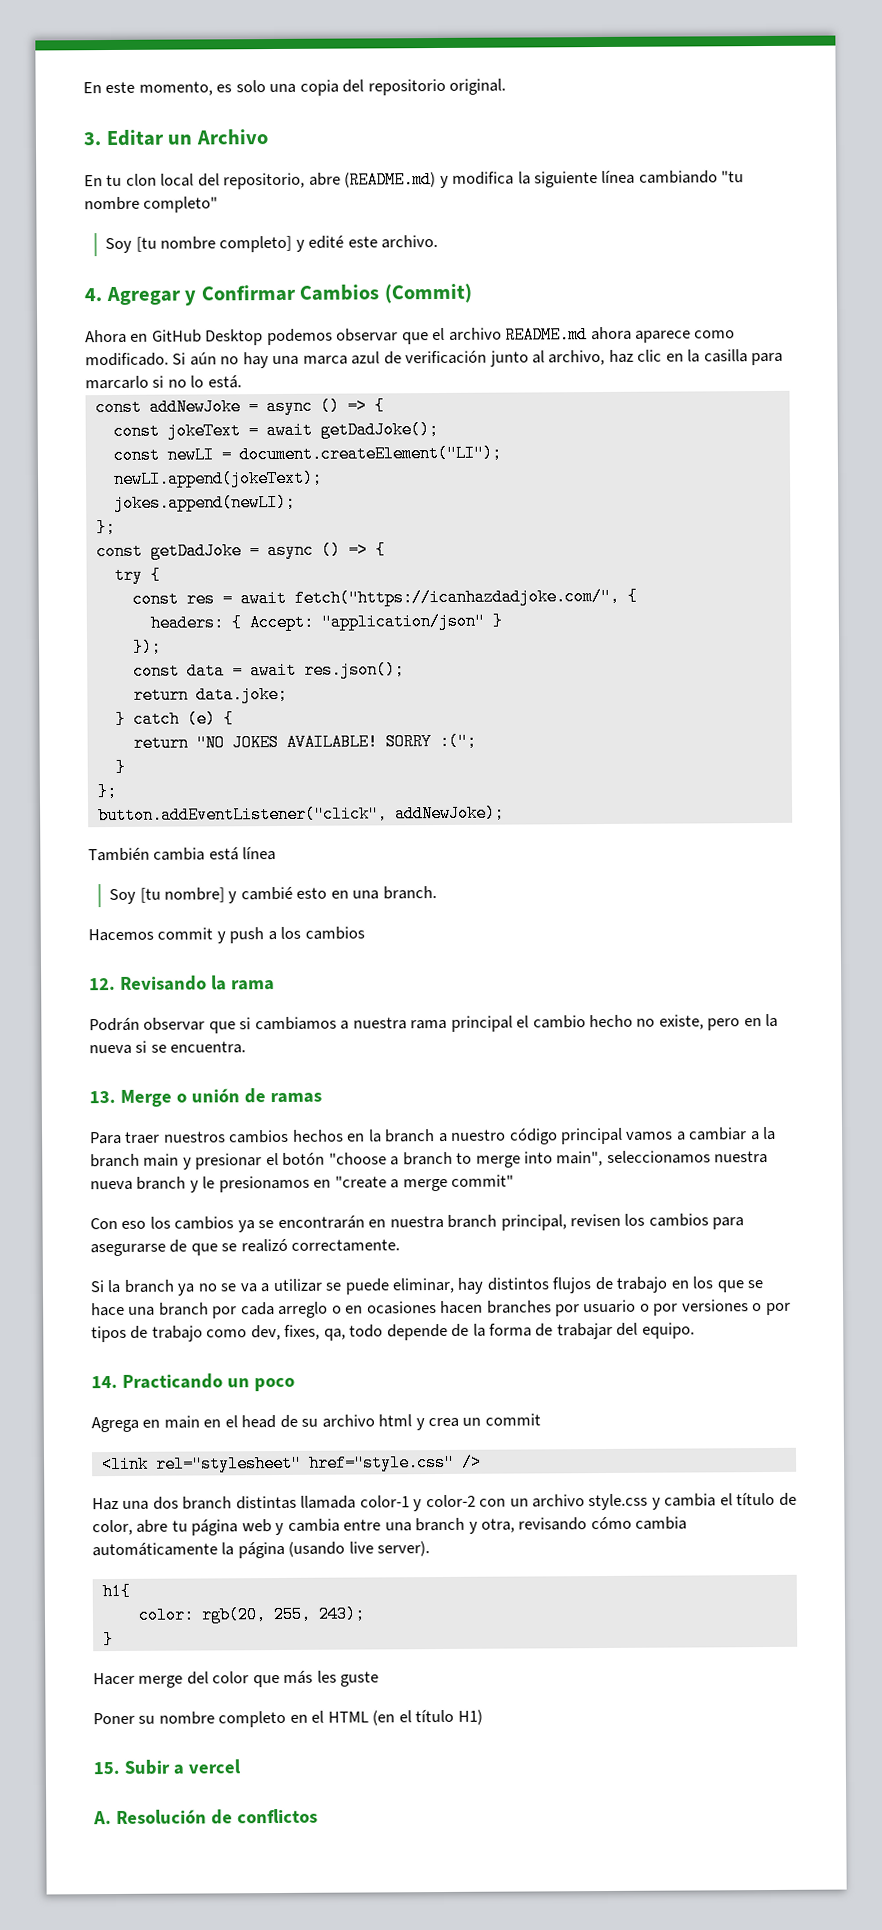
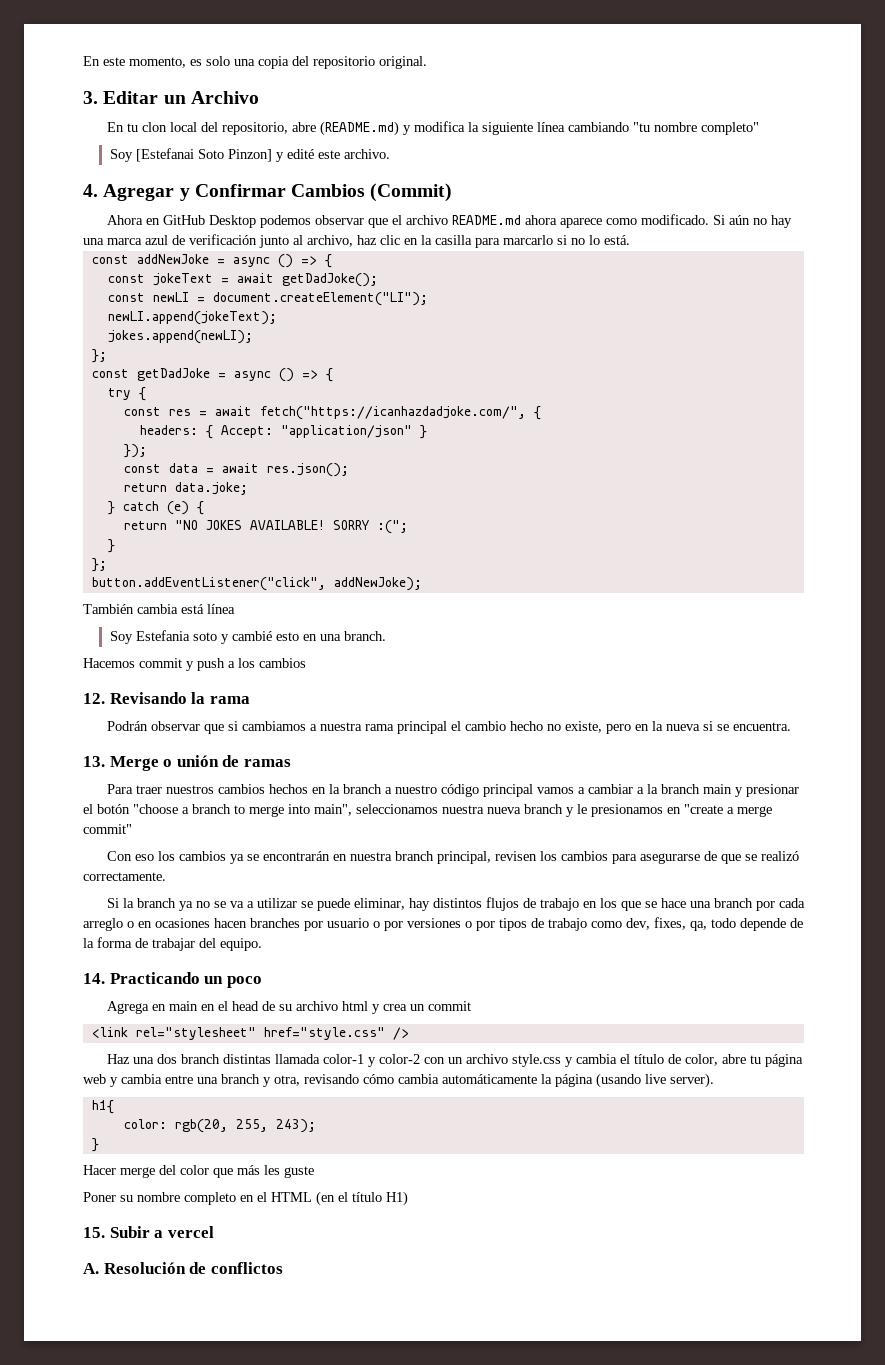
[135,235,293,253] [tu nombre completo] -> [135,148,272,162] [Estefanai Soto Pinzon]
[139,887,225,903] [tu nombre] -> [135,630,217,641] Estefania soto

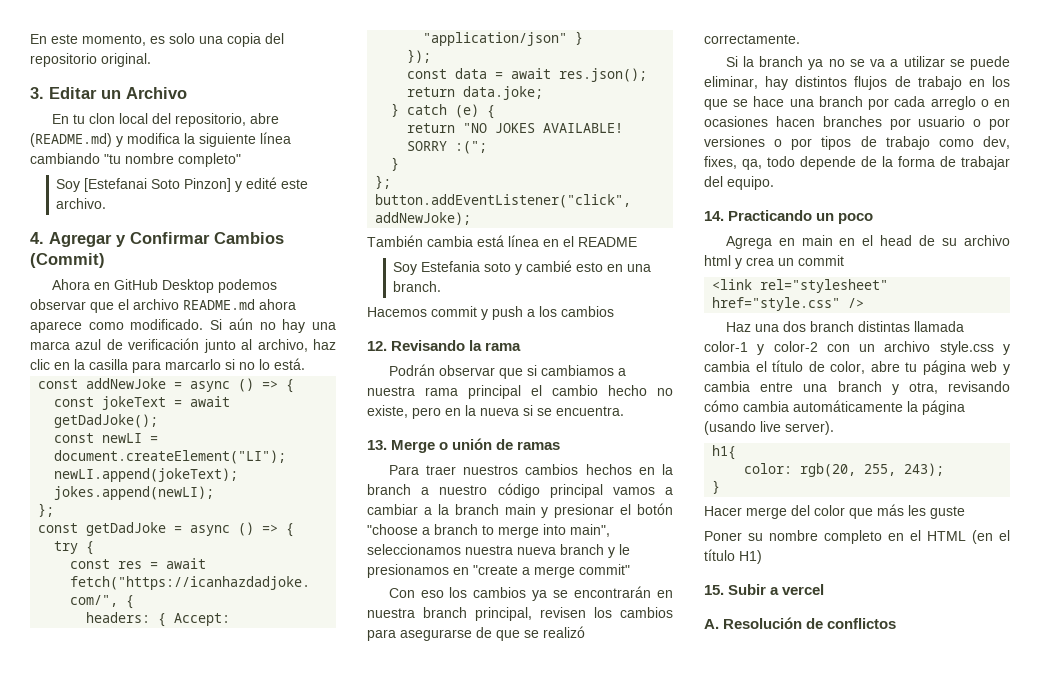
(235, 609) none -> [543,236,637,247] en el README

